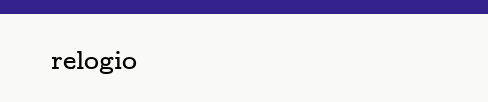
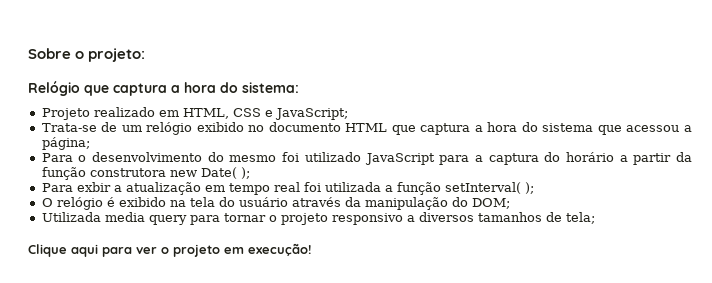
[51,51,137,74] relogio -> [28,48,146,62] [28,81,299,96] [41,107,348,120] [41,122,692,135] [41,137,90,150] [41,152,692,165] [41,167,250,180] [41,182,534,195] [41,197,510,210] [41,212,595,225] [28,243,311,257] Sobre o projeto: // Relógio que captura a hora do sistema: // Projeto realizado em HTML, CSS e JavaScript; // Trata-se de um relógio exibido no documento HTML que captura a hora do sistema que acessou a página; // Para o desenvolvimento do mesmo foi utilizado JavaScript para a captura do horário a partir da função construtora new Date( ); // Para exbir a atualização em tempo real foi utilizada a função setInterval( ); // O relógio é exibido na tela do usuário através da manipulação do DOM; // Utilizada media query para tornar o projeto responsivo a diversos tamanhos de tela; // Clique aqui para ver o projeto em execução!

